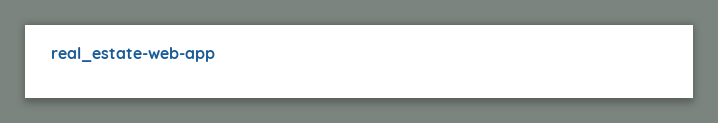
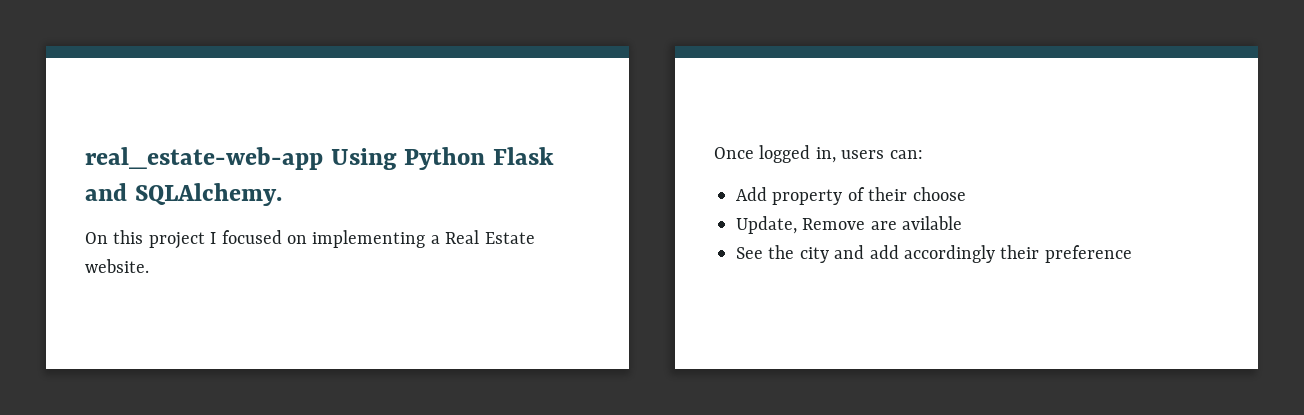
(215, 54) none -> [330,147,554,170] [85,183,282,206] [85,230,535,249] [85,259,149,273] [714,145,923,163] [736,187,966,205] [736,216,963,234] [736,245,1132,263] Using Python Flask and SQLAlchemy. // On this project I focused on implementing a Real Estate website. // Once logged in, users can: // Add property of their choose // Update, Remove are avilable // See the city and add accordingly their preference

